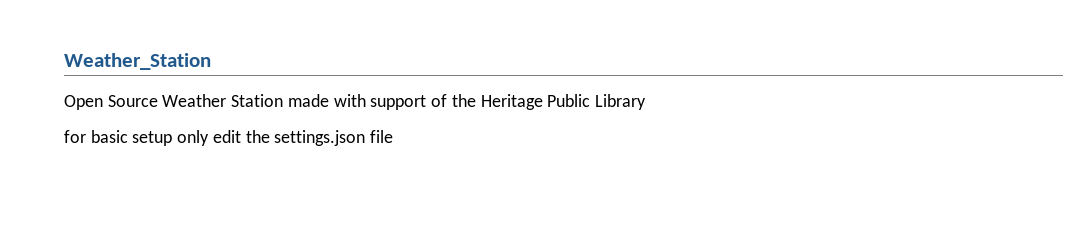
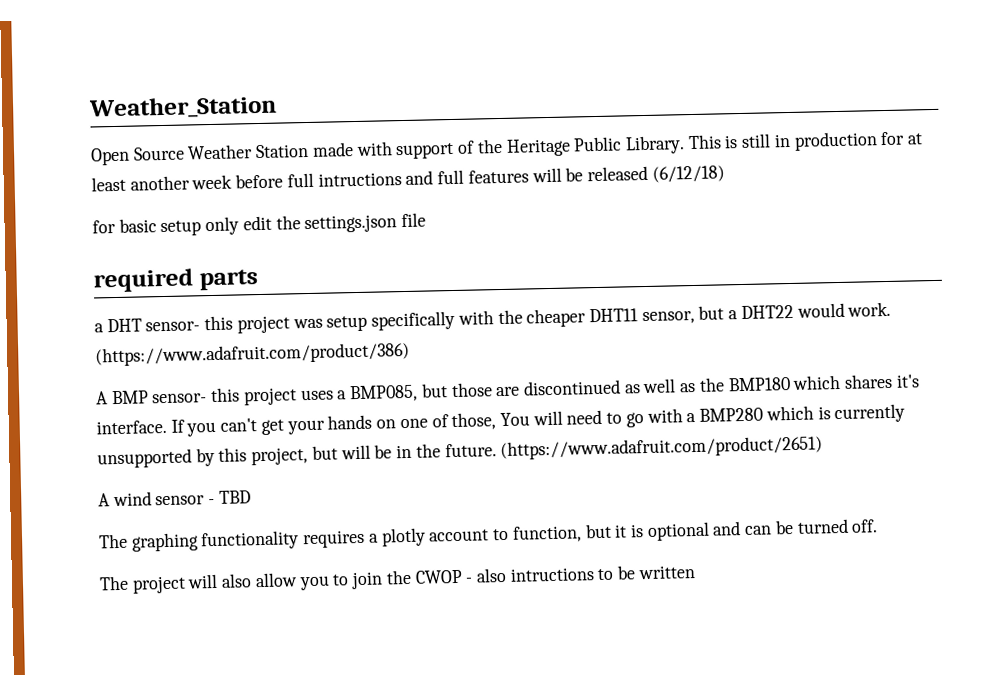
[594,94,646,110] Library -> [624,131,924,155] [91,165,725,192] Library. This is still in production for at least another week before full intructions and full features will be released (6/12/18)
(394, 136) none -> [93,268,258,293] [94,301,892,334] [95,341,410,367] [96,373,920,406] [96,403,906,437] [97,435,824,469] [98,490,251,507] [98,518,879,552] [99,565,696,594] // required parts // a DHT sensor- this project was setup specifically with the cheaper DHT11 sensor, but a DHT22 would work. (https://www.adafruit.com/product/386) // A BMP sensor- this project uses a BMP085, but those are discontinued as well as the BMP180 which shares it's interface. If you can't get your hands on one of those, You will need to go with a BMP280 which is currently unsupported by this project, but will be in the future. (https://www.adafruit.com/product/2651) // A wind sensor - TBD // The graphing functionality requires a plotly account to function, but it is optional and can be turned off. // The project will also allow you to join the CWOP - also intructions to be written

